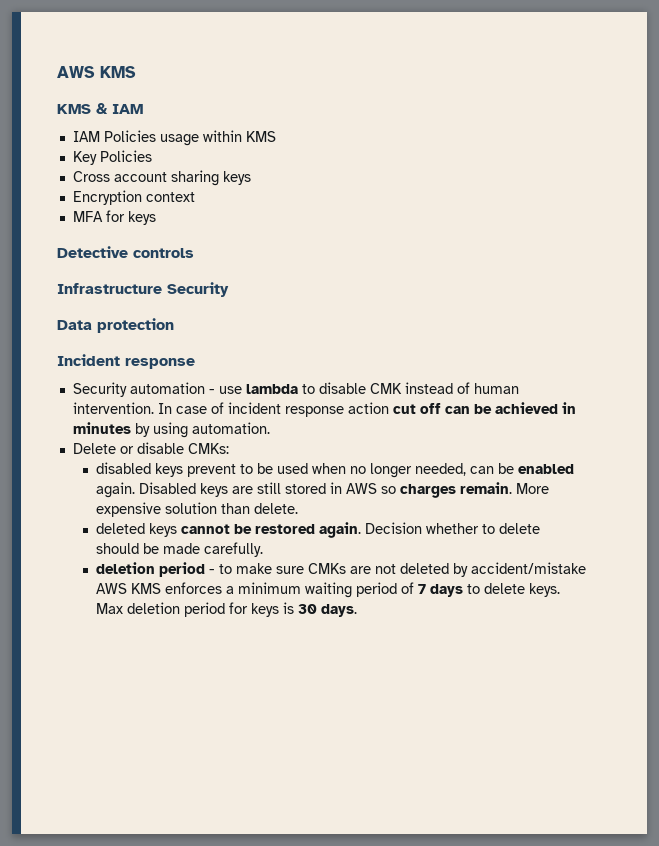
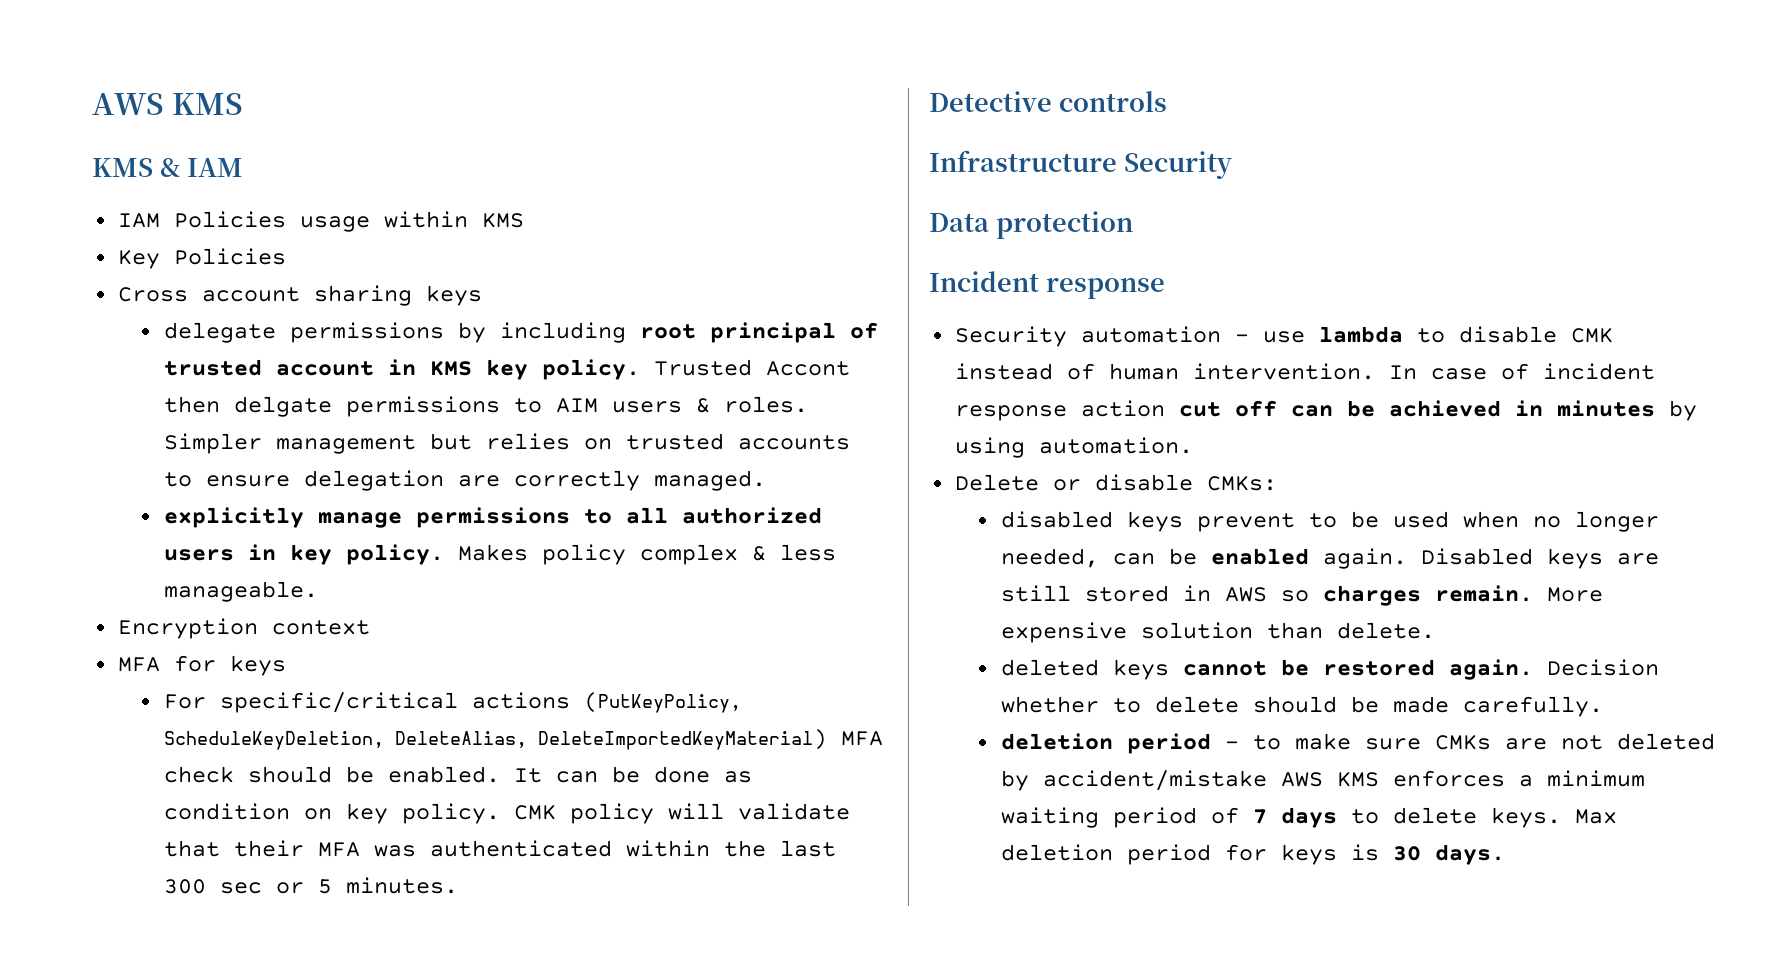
(251, 178) none -> [163,322,878,343] [163,359,850,380] [163,396,808,417] [163,433,850,454] [163,470,766,491] [163,507,822,528] [163,544,836,565] [163,581,318,602] // delegate permissions by including root principal of trusted account in KMS key policy. Trusted Accont then delgate permissions to AIM users & roles. Simpler management but relies on trusted accounts to ensure delegation are correctly managed. // explicitly manage permissions to all authorized users in key policy. Makes policy complex & less manageable.
(156, 218) none -> [163,692,741,713] [163,729,883,750] [163,766,752,783] [163,803,850,824] [163,840,836,857] [163,877,458,894] // For specific/critical actions (PutKeyPolicy, ScheduleKeyDeletion, DeleteAlias, DeleteImportedKeyMaterial) MFA check should be enabled. It can be done as condition on key policy. CMK policy will validate that their MFA was authenticated within the last 300 sec or 5 minutes.

